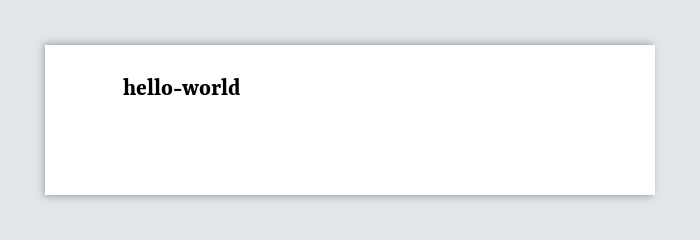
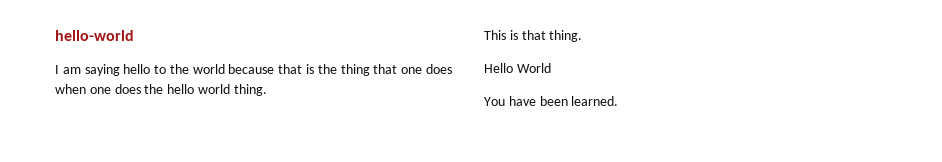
(241, 86) none -> [55,64,452,76] [55,84,267,96] [484,30,583,42] [484,63,551,73] [484,96,619,106] // I am saying hello to the world because that is the thing that one does when one does the hello world thing. // This is that thing. // Hello World // You have been learned.

